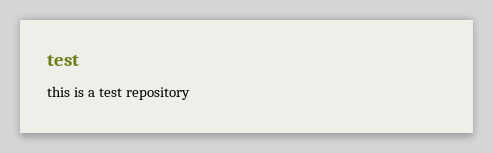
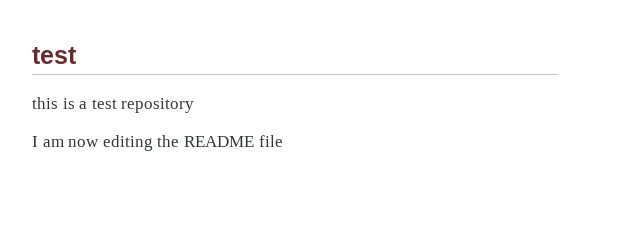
(190, 93) none -> [32,135,283,151] // I am now editing the README file

